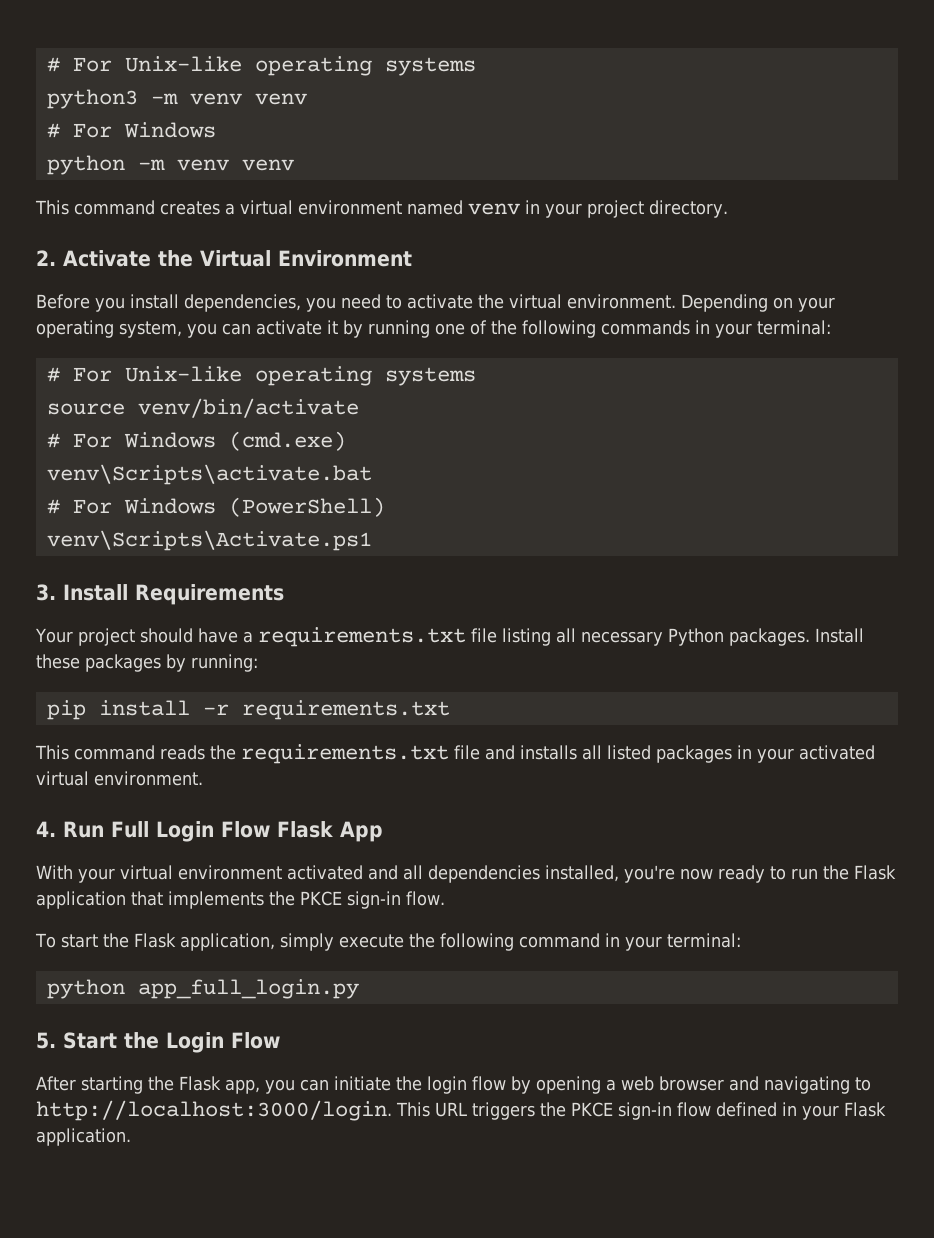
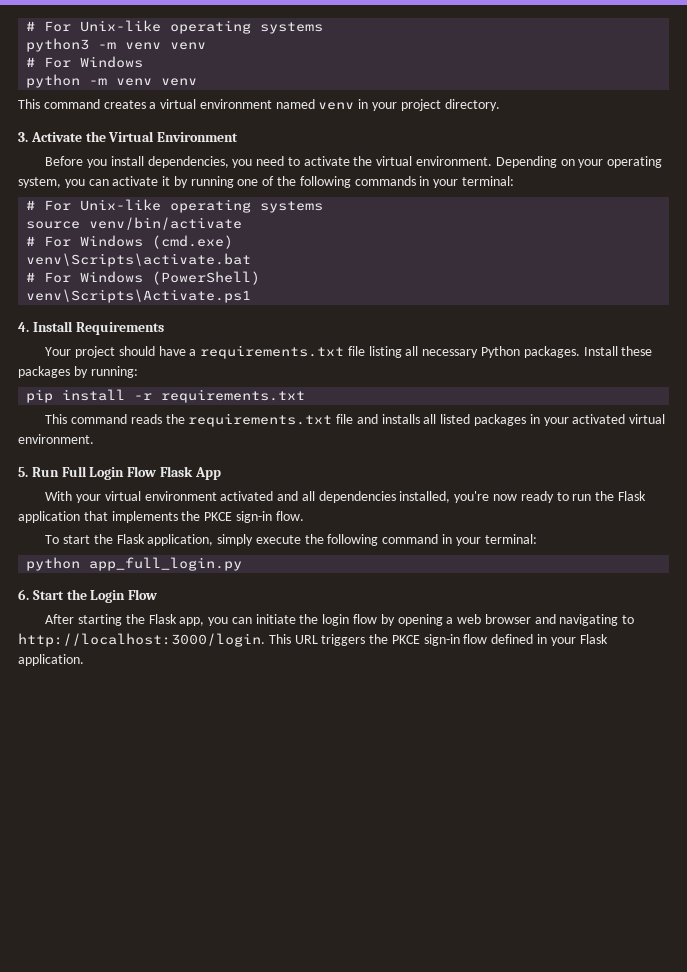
[36,250,56,266] 2. -> [18,132,28,142] 3.
[36,584,56,601] 3. -> [18,322,29,332] 4.
[36,821,56,837] 4. -> [18,467,28,477] 5.
[36,1032,56,1049] 5. -> [18,589,29,600] 6.

